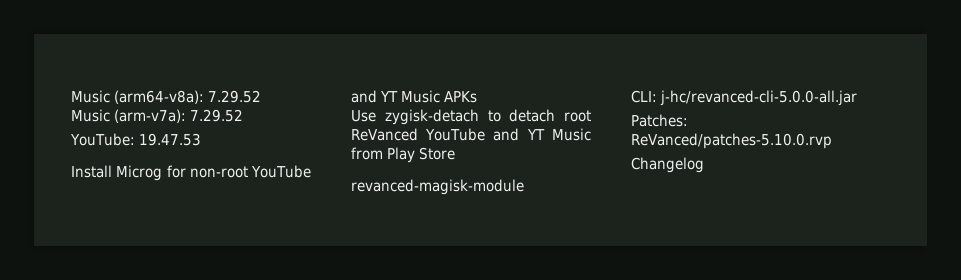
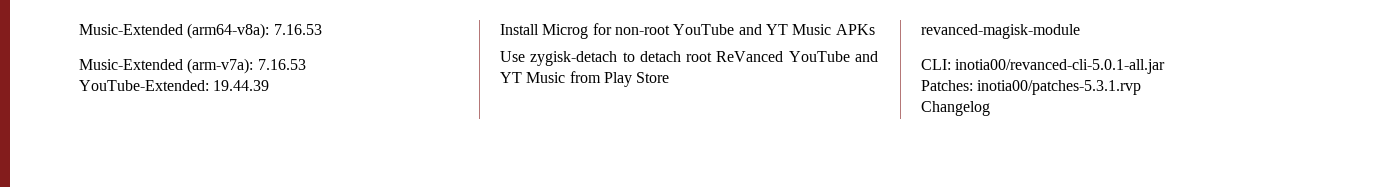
[71,90,262,104] [71,109,244,123] [70,133,202,146] Music (arm64-v8a): 7.29.52 // Music (arm-v7a): 7.29.52 // YouTube: 19.47.53 -> [79,23,322,39] [79,58,306,74] [79,80,270,91] Music-Extended (arm64-v8a): 7.16.53 // Music-Extended (arm-v7a): 7.16.53 // YouTube-Extended: 19.44.39
[660,90,858,106] j-hc/revanced-cli-5.0.0-all.jar -> [955,59,1166,74] inotia00/revanced-cli-5.0.1-all.jar
[631,133,832,149] ReVanced/patches-5.10.0.rvp -> [977,80,1142,95] inotia00/patches-5.3.1.rvp

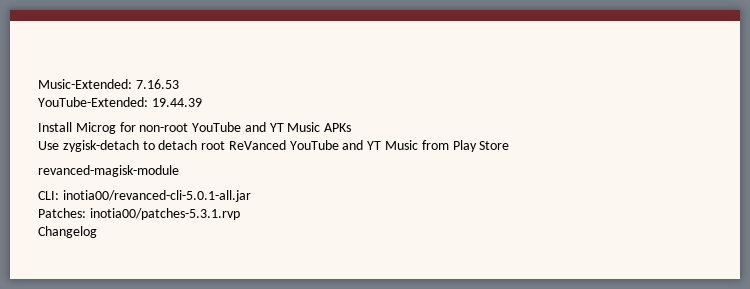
[79,23,322,39] [79,58,254,74] Music-Extended (arm64-v8a): 7.16.53 // Music-Extended (arm-v7a): -> [38,79,132,89] Music-Extended:

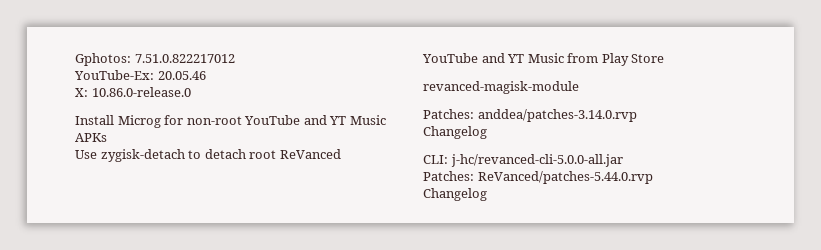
[38,79,179,89] [38,97,202,107] Music-Extended: 7.16.53 // YouTube-Extended: 19.44.39 -> [75,53,235,66] [74,70,206,80] [75,87,191,97] Gphotos: 7.51.0.822217012 // YouTube-Ex: 20.05.46 // X: 10.86.0-release.0
(179, 171) none -> [423,109,637,122] [423,126,487,139] // Patches: anddea/patches-3.14.0.rvp // Changelog
[62,190,251,202] [38,208,240,220] inotia00/revanced-cli-5.0.1-all.jar // Patches: inotia00/patches-5.3.1.rvp -> [450,154,623,167] [423,171,653,184] j-hc/revanced-cli-5.0.0-all.jar // Patches: ReVanced/patches-5.44.0.rvp

